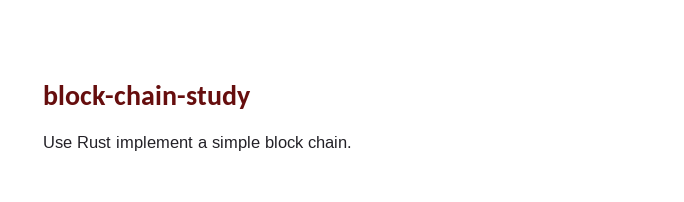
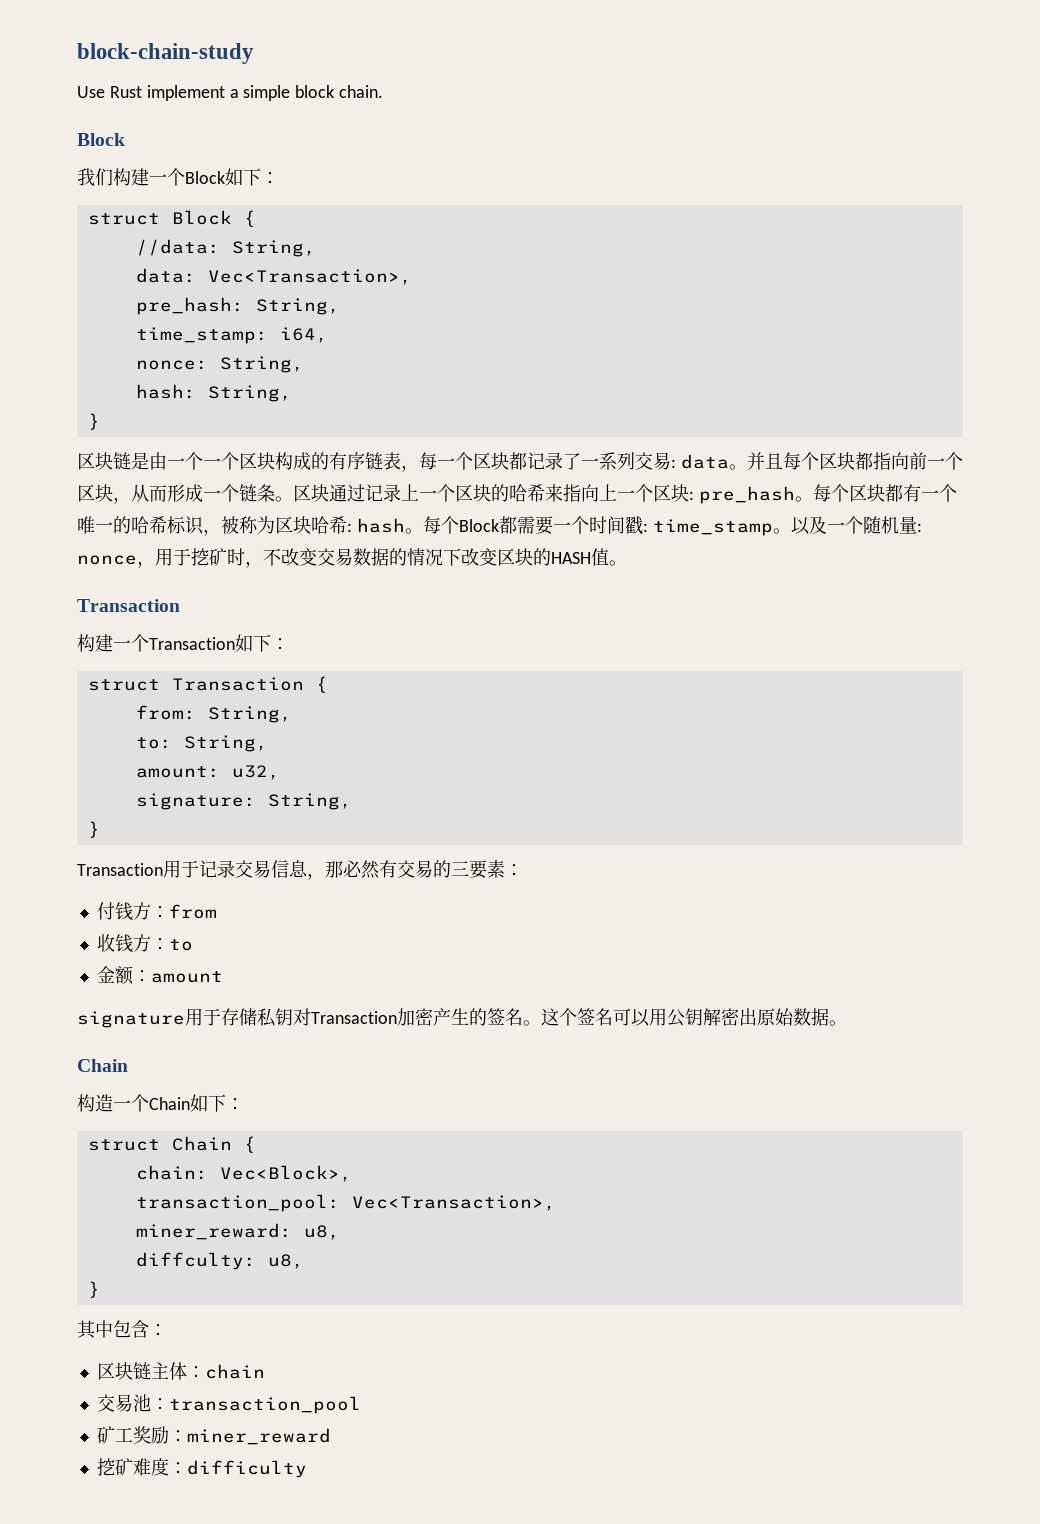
(352, 142) none -> [77,133,125,146] [77,168,279,186] [87,210,256,227] [135,239,316,257] [135,268,412,285] [135,297,340,315] [135,327,328,344] [135,356,304,373] [135,384,292,402] [87,413,100,430] [77,452,963,472] [77,484,957,504] [77,516,922,536] [77,548,627,568] [77,599,180,612] [77,634,289,652] [87,676,328,693] [135,705,292,723] [135,735,268,752] [135,765,280,780] [135,793,352,810] [87,821,100,838] [77,860,523,880] [96,902,217,921] [96,934,193,953] [96,966,223,985] [77,1008,847,1028] [77,1059,128,1072] [77,1094,244,1112] [87,1136,256,1153] [135,1165,352,1182] [135,1194,556,1212] [135,1223,340,1240] [135,1252,304,1270] [87,1281,100,1298] [77,1320,167,1339] [96,1362,265,1380] [96,1394,361,1414] [96,1426,331,1445] [96,1458,307,1478] // Block // 我们构建一个Block如下： // struct Block { // //data: String, // data: Vec<Transaction>, // pre_hash: String, // time_stamp: i64, // nonce: String, // hash: String, // } // 区块链是由一个一个区块构成的有序链表，每一个区块都记录了一系列交易: data。并且每个区块都指向前一个区块，从而形成一个链条。区块通过记录上一个区块的哈希来指向上一个区块: pre_hash。每个区块都有一个唯一的哈希标识，被称为区块哈希: hash。每个Block都需要一个时间戳: time_stamp。以及一个随机量: nonce，用于挖矿时，不改变交易数据的情况下改变区块的HASH值。 // Transaction // 构建一个Transaction如下： // struct Transaction { // from: String, // to: String, // amount: u32, // signature: String, // } // Transaction用于记录交易信息，那必然有交易的三要素： // 付钱方：from // 收钱方：to // 金额：amount // signature用于存储私钥对Transaction加密产生的签名。这个签名可以用公钥解密出原始数据。 // Chain // 构造一个Chain如下： // struct Chain { // chain: Vec<Block>, // transaction_pool: Vec<Transaction>, // miner_reward: u8, // diffculty: u8, // } // 其中包含： // 区块链主体：chain // 交易池：transaction_pool // 矿工奖励：miner_reward // 挖矿难度：difficulty

